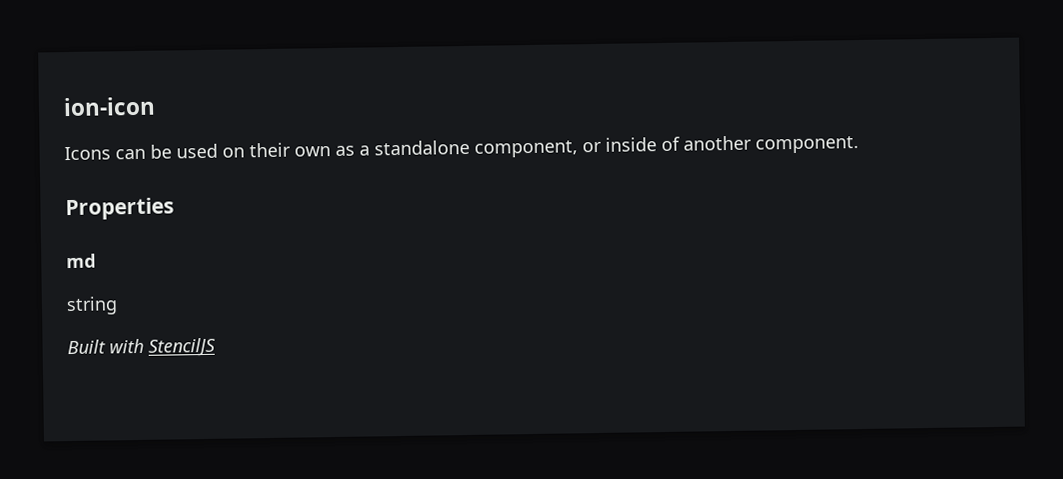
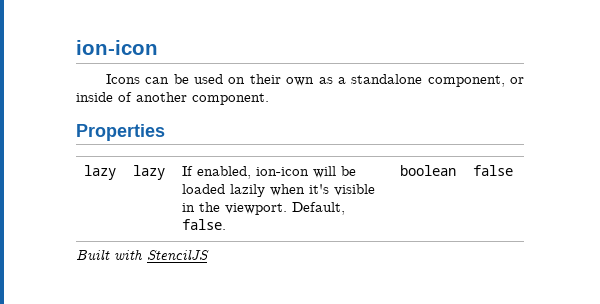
[66,253,96,269] [66,296,118,316] // md // string -> [84,165,117,180] [133,165,166,180] [182,166,357,179] [182,184,376,197] [182,202,346,215] [182,219,227,230] [400,165,457,176] [473,165,514,176] // lazy | lazy | If enabled, ion-icon will be loaded lazily when it's visible in the viewport. Default, false. | boolean | false

